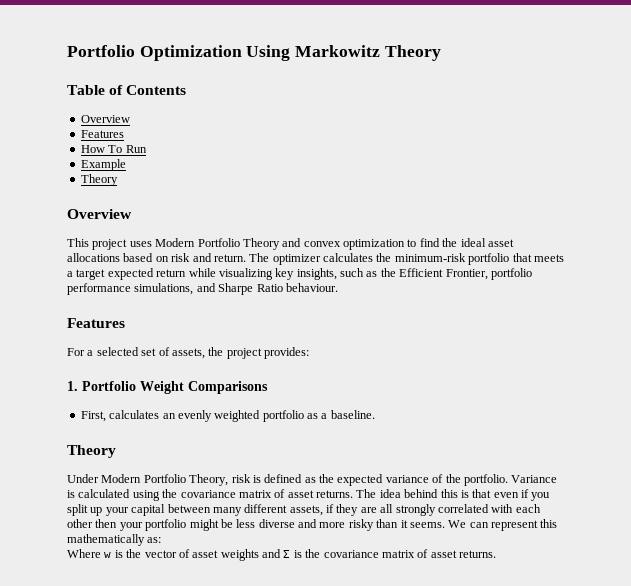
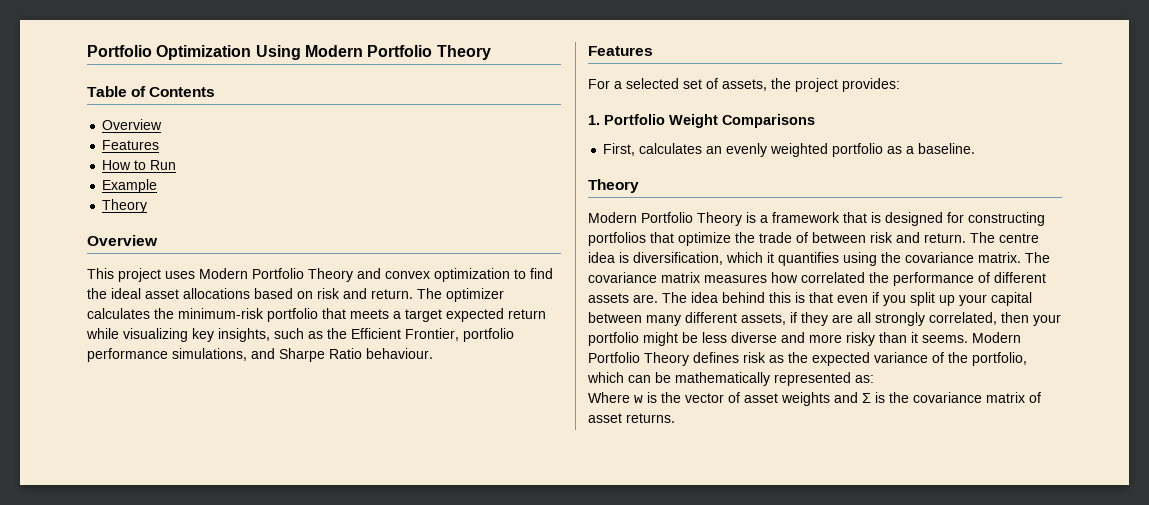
[295,45,381,57] Markowitz -> [304,45,433,57] Modern Portfolio
[108,145,123,153] To -> [134,160,147,170] to
[67,474,558,486] [67,489,353,501] Under Modern Portfolio Theory, risk is defined as the expected variance of the portfolio. Variance is calculated using the covariance matrix of asset returns. -> [588,212,1045,226] [588,232,1039,246] [588,252,1050,266] [588,272,1046,286] [588,293,658,303] Modern Portfolio Theory is a framework that is designed for constructing portfolios that optimize the trade of between risk and return. The centre idea is diversification, which it quantifies using the covariance matrix. The covariance matrix measures how correlated the performance of different assets are.
[437,504,541,513] [67,519,93,528] correlated with each other -> [929,312,997,325] correlated,
[448,519,558,531] [67,534,145,546] We can represent this mathematically -> [972,332,1021,343] [588,352,1027,366] [587,372,851,386] Modern Portfolio Theory defines risk as the expected variance of the portfolio, which can be mathematically represented

